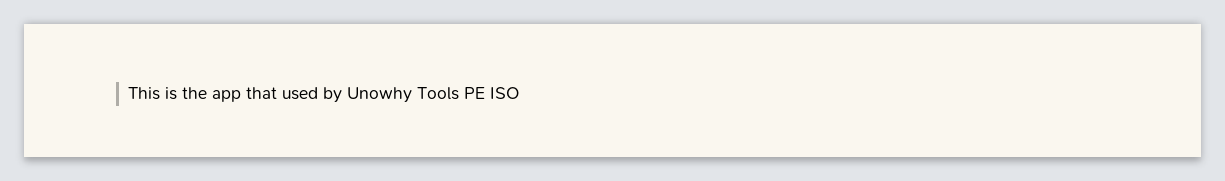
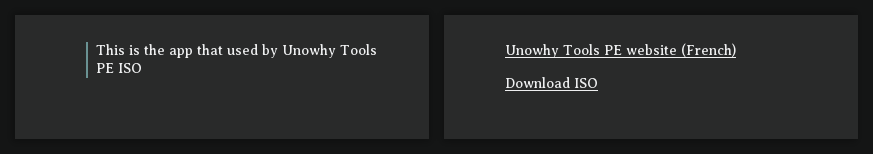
(520, 93) none -> [505,43,736,58] [505,77,598,88] // Unowhy Tools PE website (French) // Download ISO

